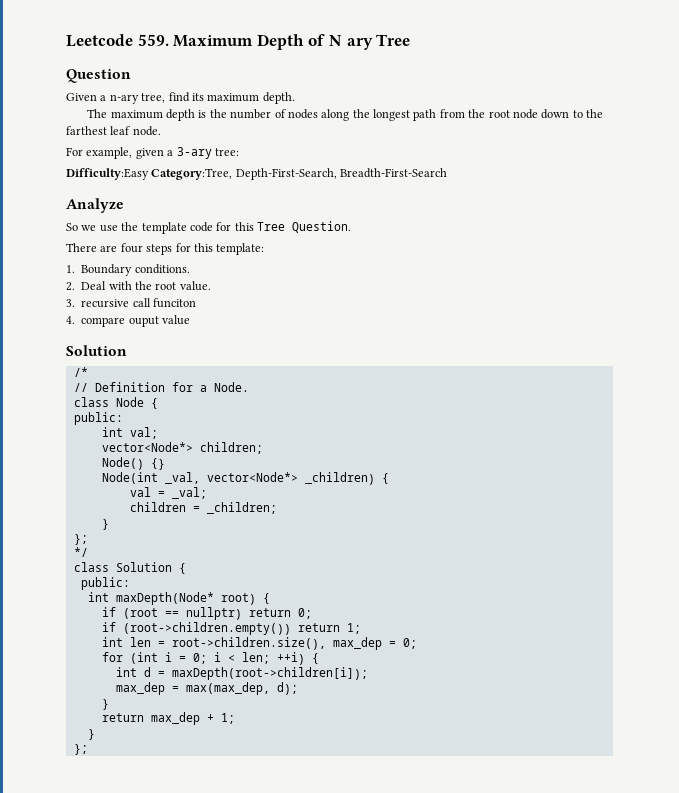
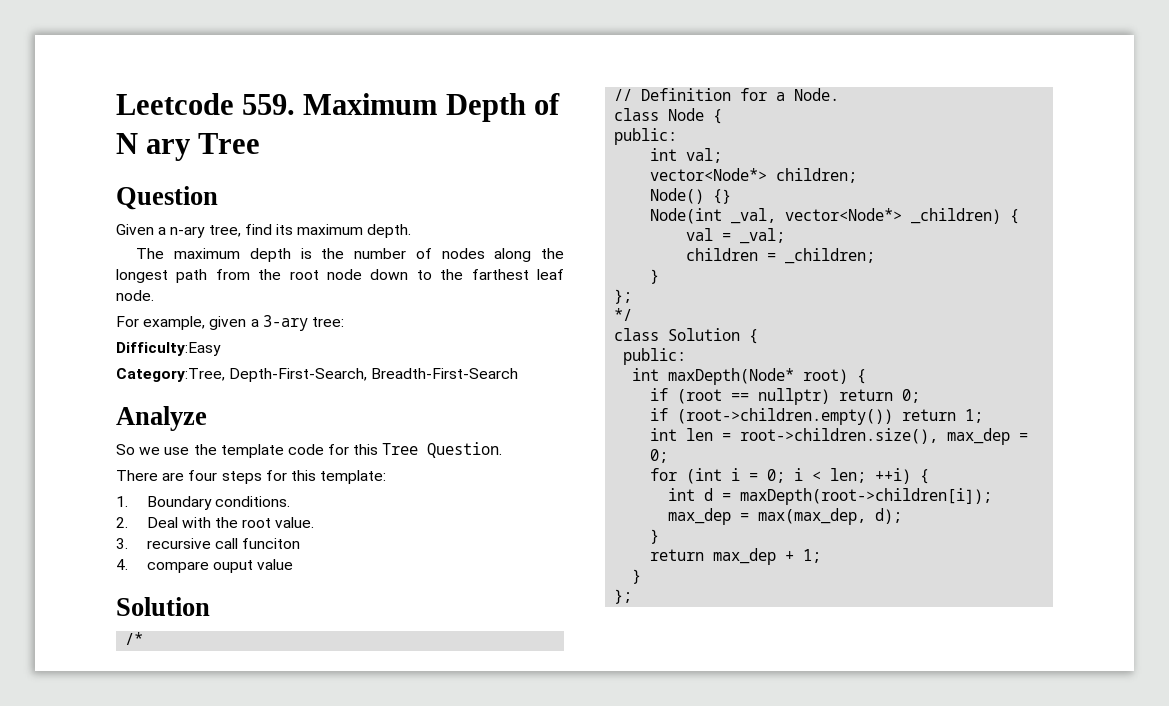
(149, 174) none -> (221, 349) //

